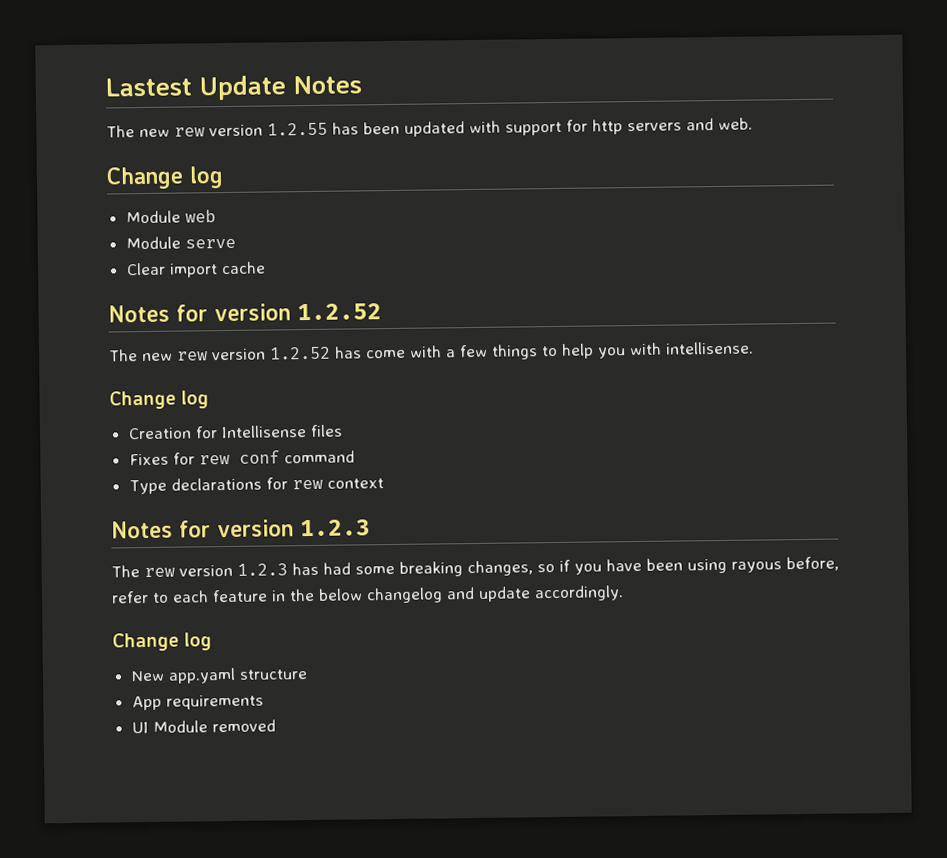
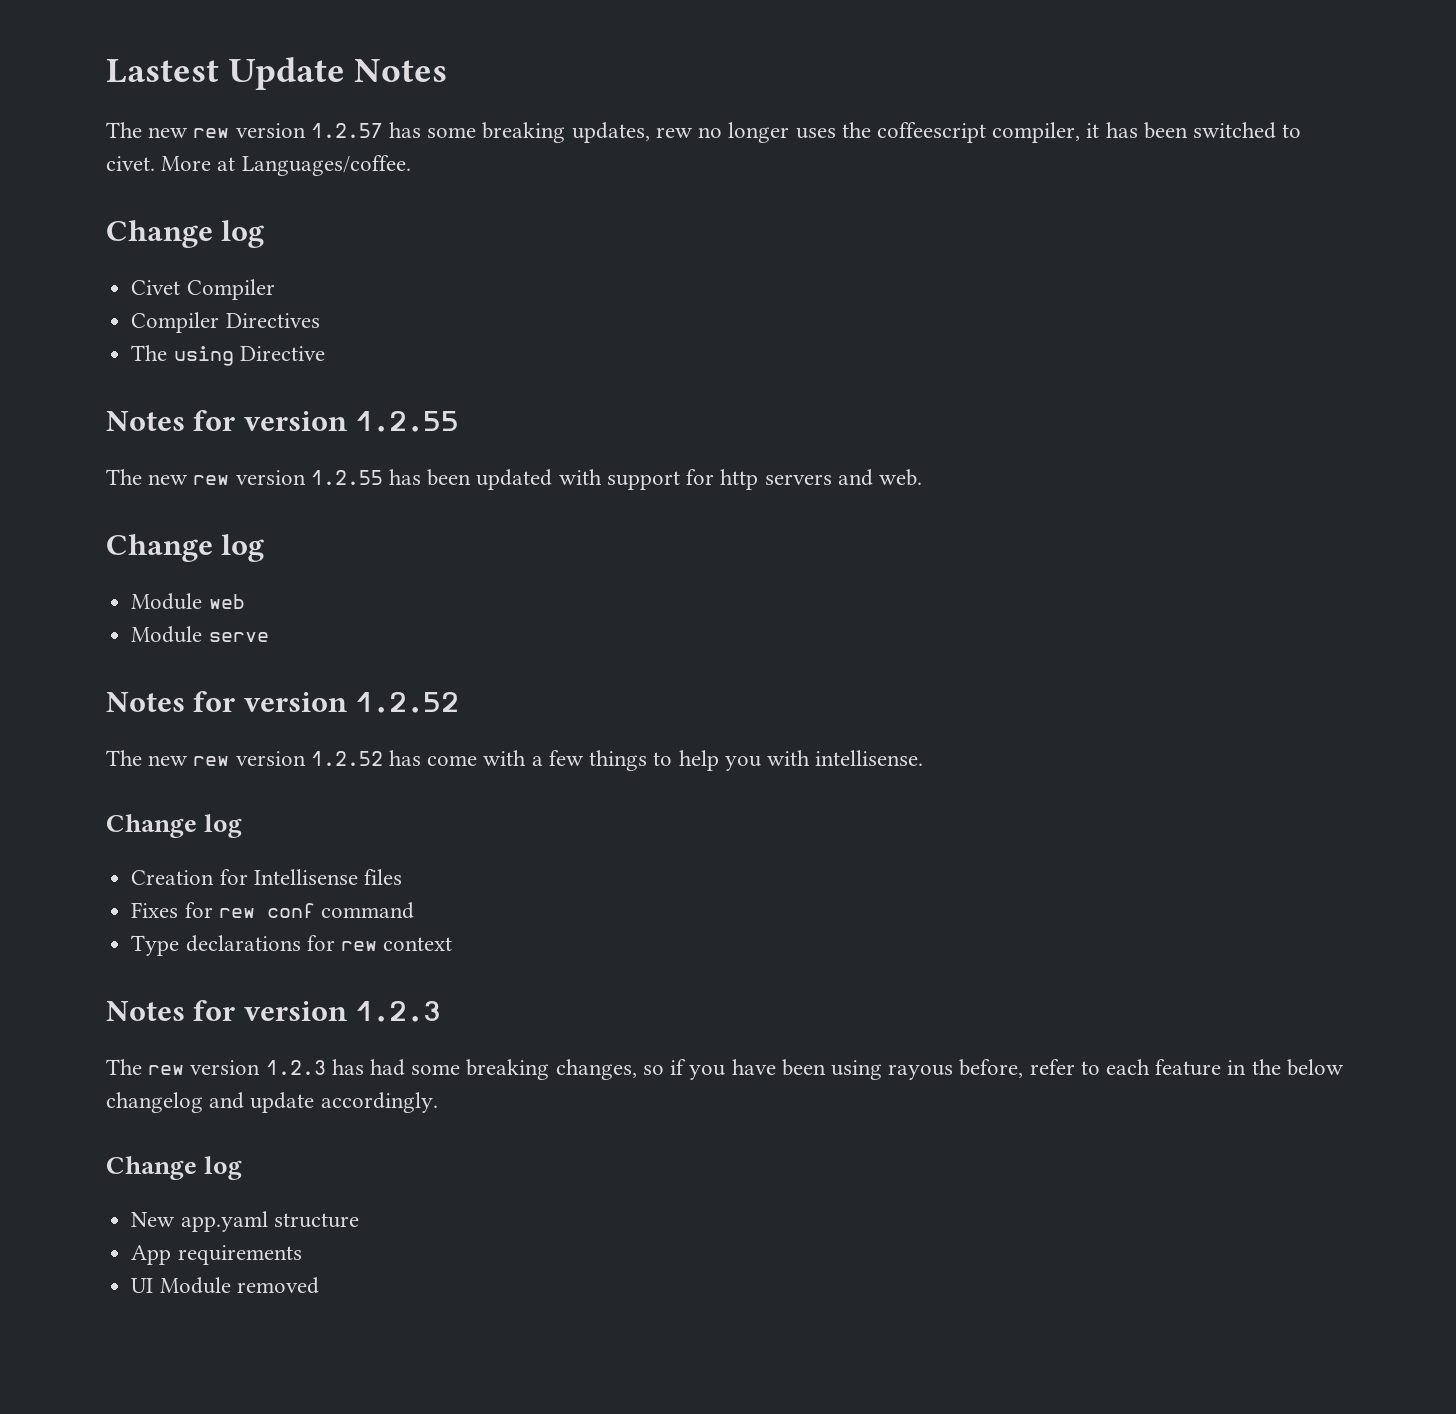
(362, 85) none -> [106,122,1302,143] [106,155,411,176] [106,220,265,248] [131,279,275,300] [131,312,320,333] [131,345,325,366] [106,410,460,432] // The new rew version 1.2.57 has some breaking updates, rew no longer uses the coffeescript compiler, it has been switched to civet. More at Languages/coffee. // Change log // Civet Compiler // Compiler Directives // The using Directive // Notes for version 1.2.55
[125,261,266,278] // Clear import cache -> (269, 637) none

